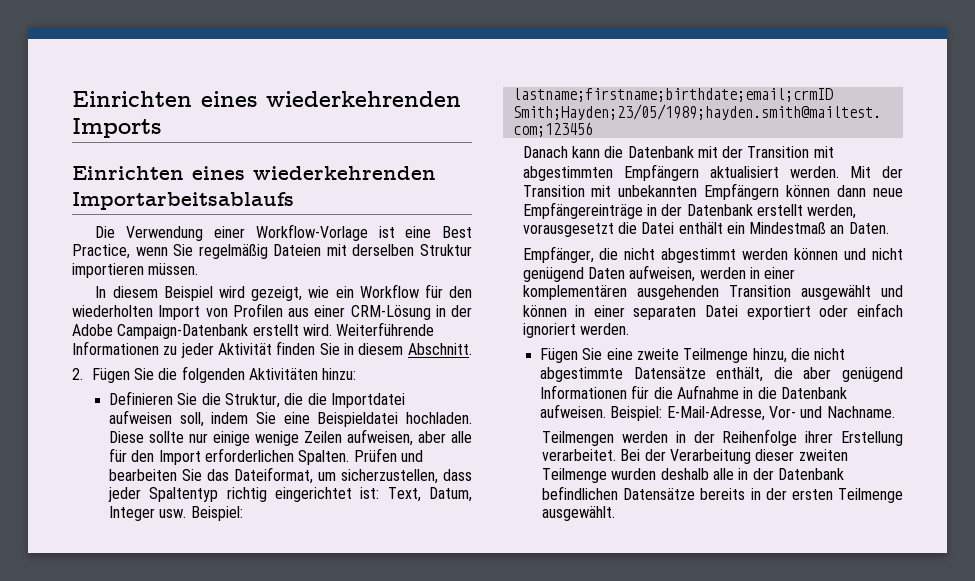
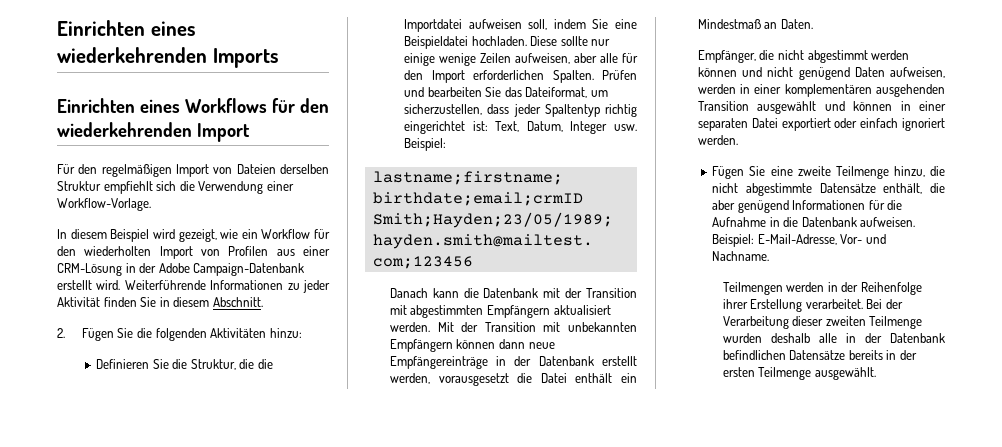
[253,166,436,180] [72,192,294,210] [95,224,473,241] [72,244,472,259] [72,263,199,278] wiederkehrenden Importarbeitsablaufs // Die Verwendung einer Workflow-Vorlage ist eine Best Practice, wenn Sie regelmäßig Dateien mit derselben Struktur importieren müssen. -> [184,98,329,113] [57,122,250,142] [57,164,329,177] [57,181,294,194] [57,198,151,211] Workflows für den wiederkehrenden Import // Für den regelmäßigen Import von Dateien derselben Struktur empfiehlt sich die Verwendung einer Workflow-Vorlage.

